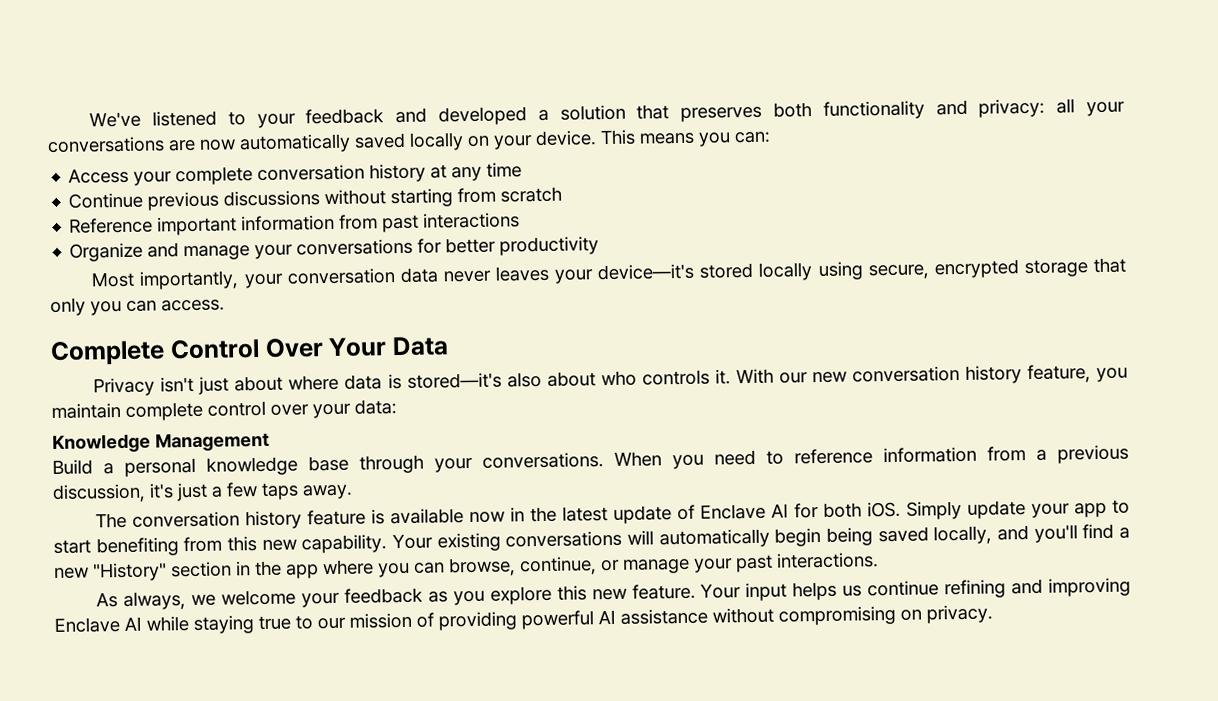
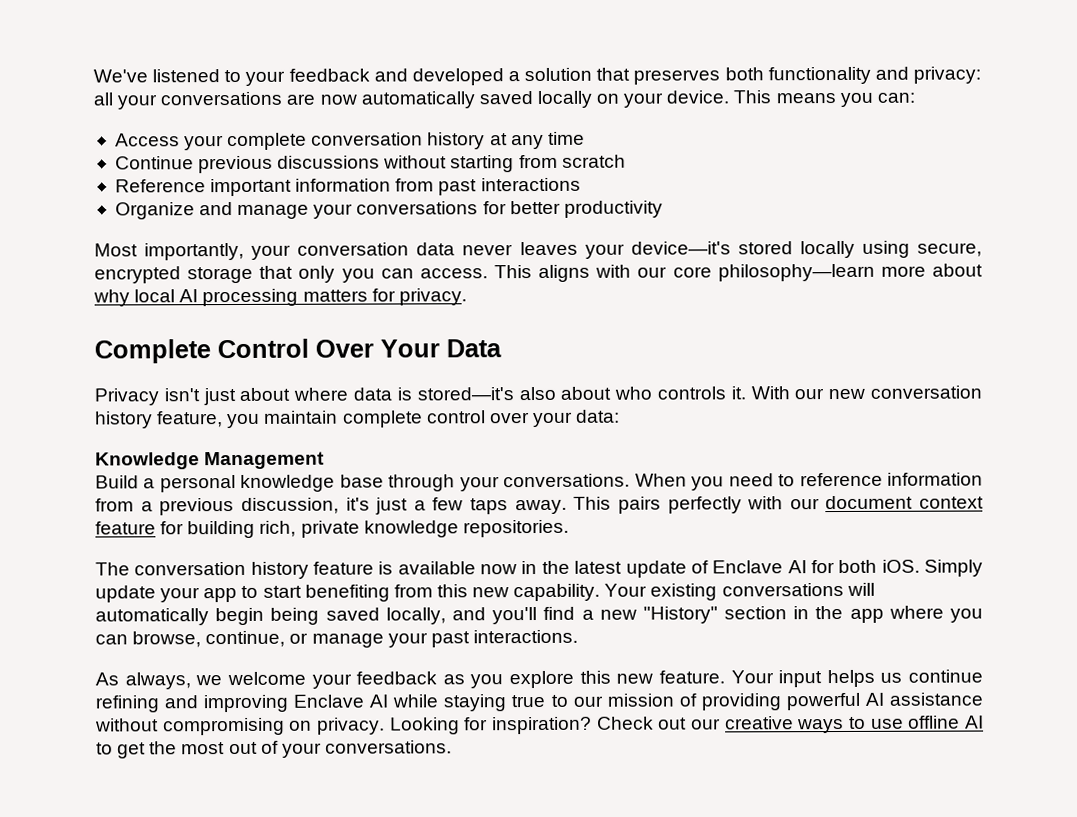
(225, 305) none -> [494,263,983,282] [93,288,467,307] This aligns with our core philosophy—learn more about why local AI processing matters for privacy.
(353, 492) none -> [573,495,984,514] [95,519,569,539] This pairs perfectly with our document context feature for building rich, private knowledge repositories.
(993, 614) none -> [389,715,984,735] [96,740,452,759] Looking for inspiration? Check out our creative ways to use offline AI to get the most out of your conversations.

